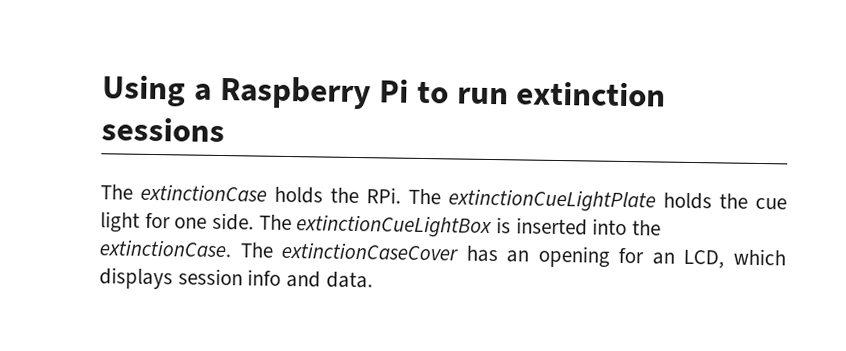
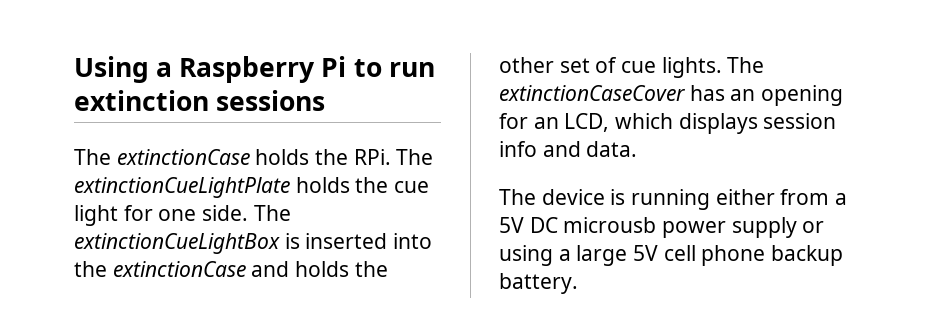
[99,239,232,258] extinctionCase. -> [112,261,388,277] [499,57,722,78] extinctionCase and holds the other set of cue lights.
(373, 280) none -> [499,189,848,210] [499,217,825,238] [499,245,844,266] [499,273,578,294] // The device is running either from a 5V DC microusb power supply or using a large 5V cell phone backup battery.

